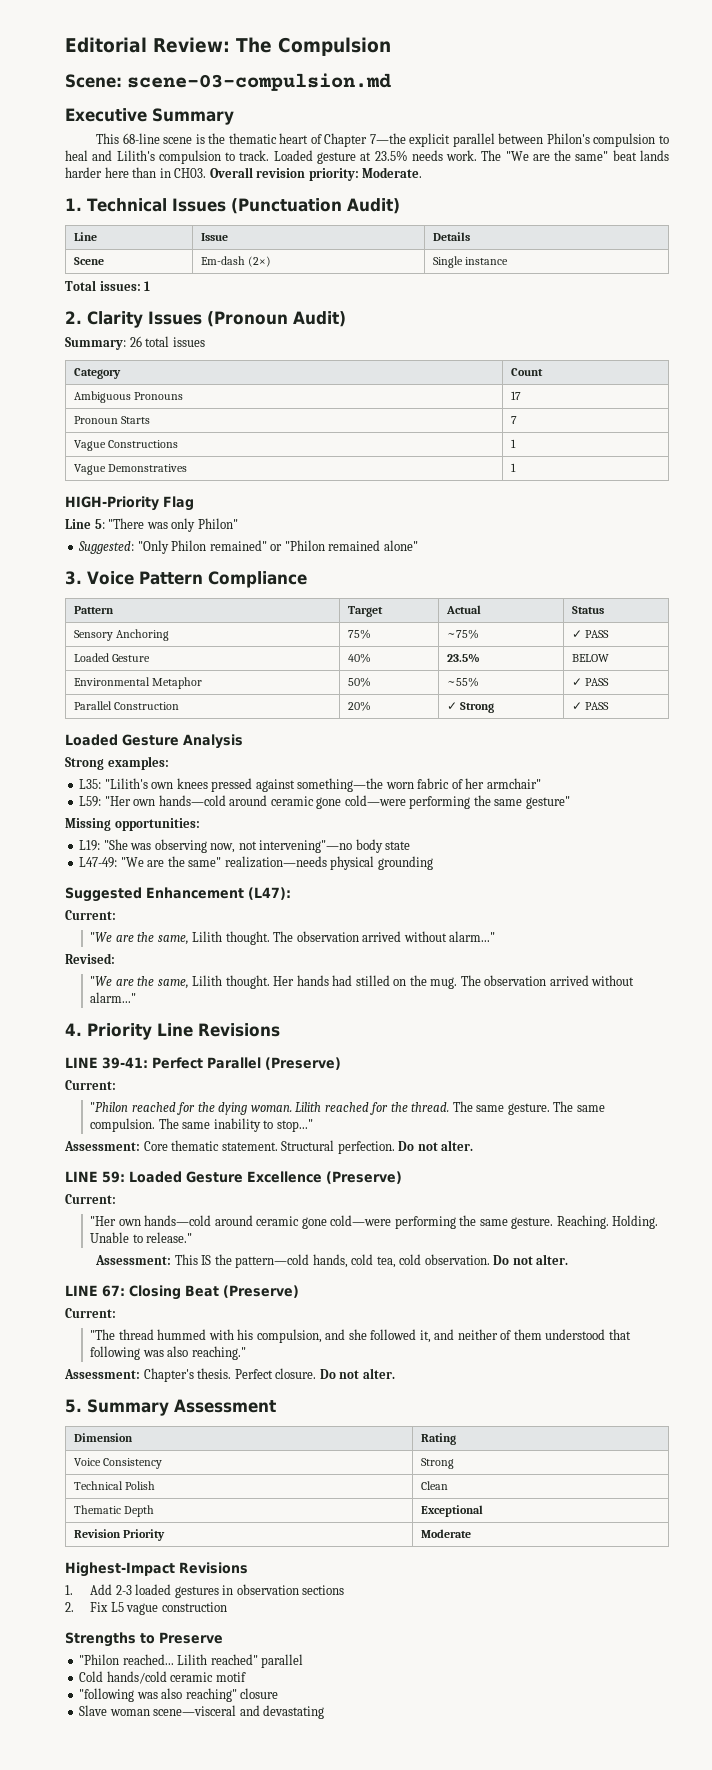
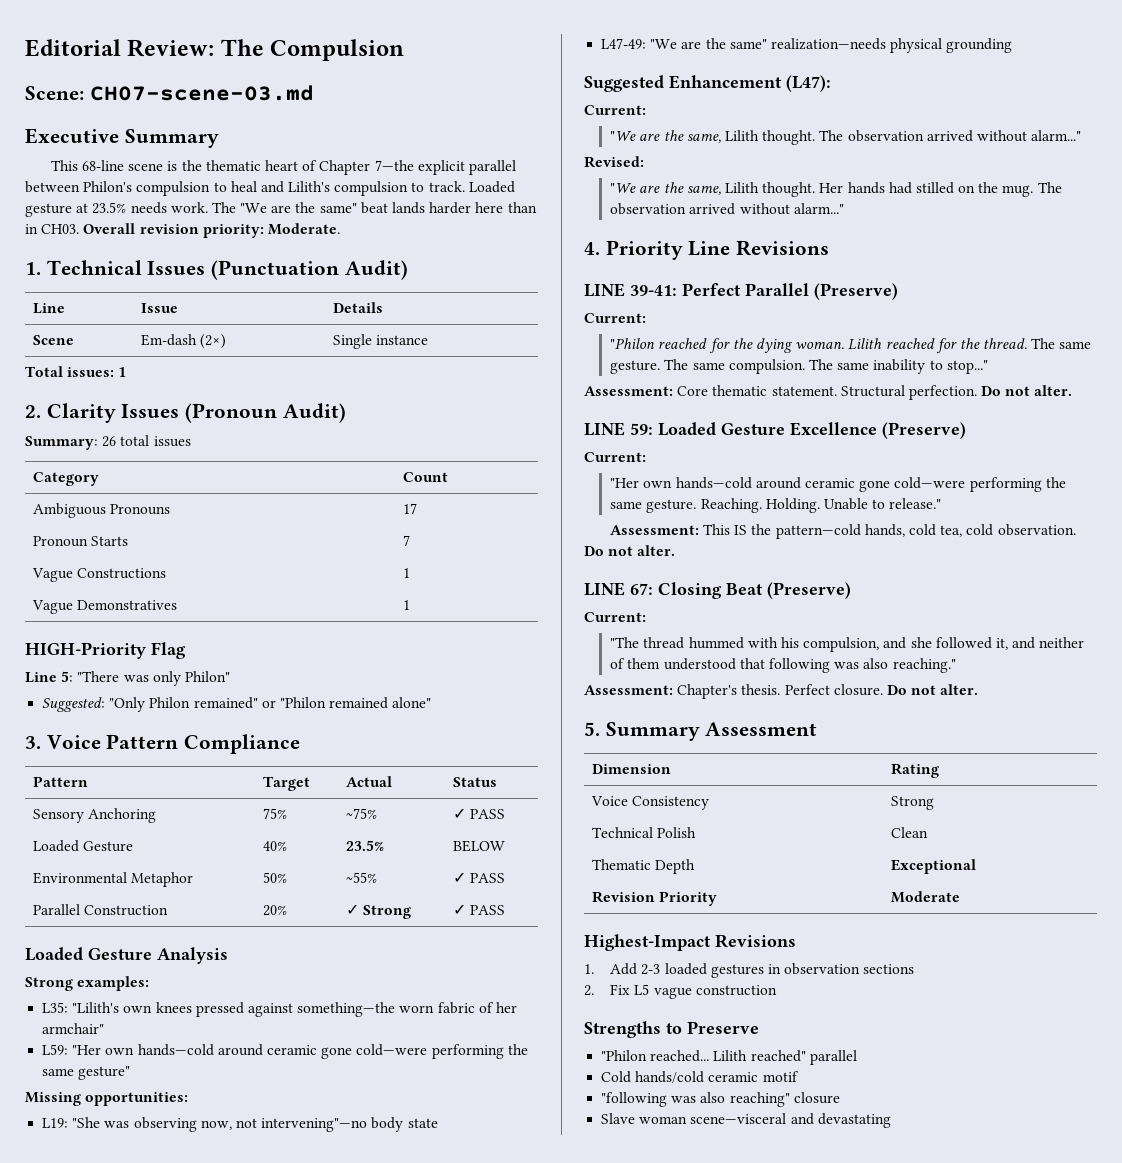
[127,73,391,91] scene-03-compulsion.md -> [89,85,314,101] CH07-scene-03.md

